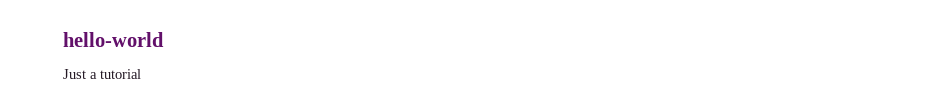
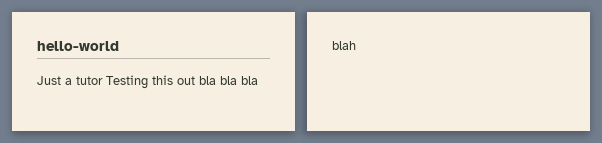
[100,69,141,79] tutorial -> [76,75,258,89] [332,41,356,50] tutor Testing this out bla bla bla blah

